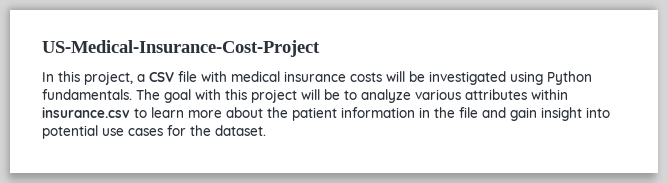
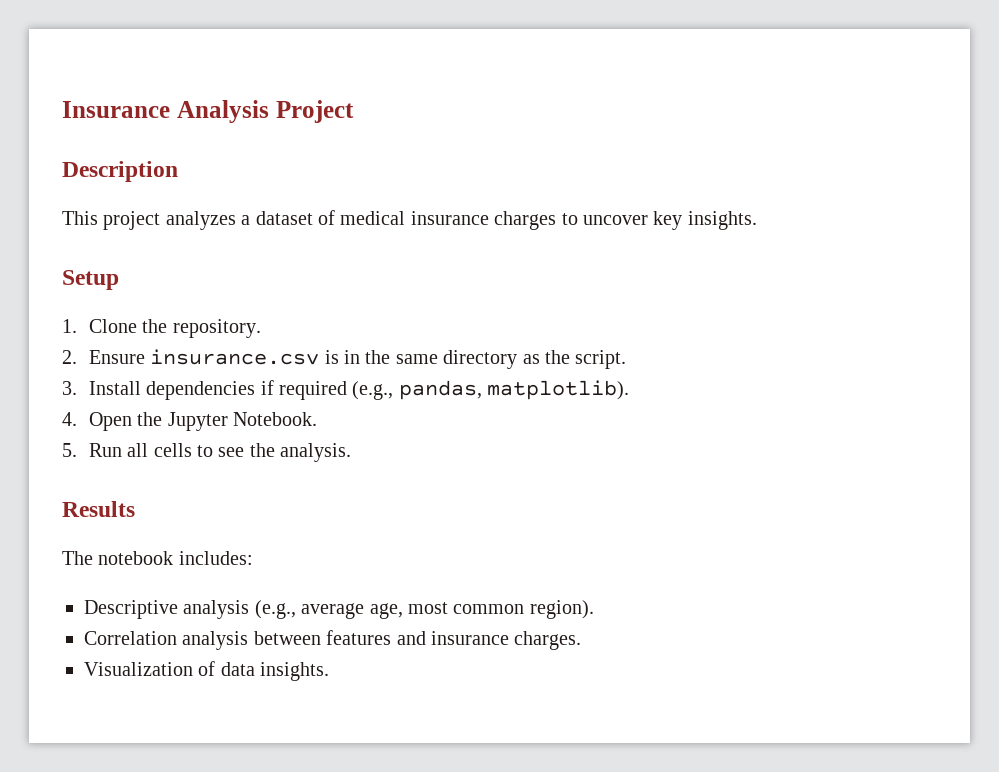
[42,40,320,57] [42,71,592,85] [42,89,568,103] [42,107,610,121] [42,125,266,139] US-Medical-Insurance-Cost-Project // In this project, a CSV file with medical insurance costs will be investigated using Python fundamentals. The goal with this project will be to analyze various attributes within insurance.csv to learn more about the patient information in the file and gain insight into potential use cases for the dataset. -> [62,100,354,123] [62,161,178,182] [62,210,757,230] [62,270,119,290] [62,319,261,338] [62,349,627,369] [62,380,630,400] [62,412,317,431] [62,443,352,462] [62,501,135,517] [62,551,253,565] [84,600,594,619] [84,630,582,650] [84,661,330,681] Insurance Analysis Project // Description // This project analyzes a dataset of medical insurance charges to uncover key insights. // Setup // 1. Clone the repository. // 2. Ensure insurance.csv is in the same directory as the script. // 3. Install dependencies if required (e.g., pandas, matplotlib). // 4. Open the Jupyter Notebook. // 5. Run all cells to see the analysis. // Results // The notebook includes: // Descriptive analysis (e.g., average age, most common region). // Correlation analysis between features and insurance charges. // Visualization of data insights.

